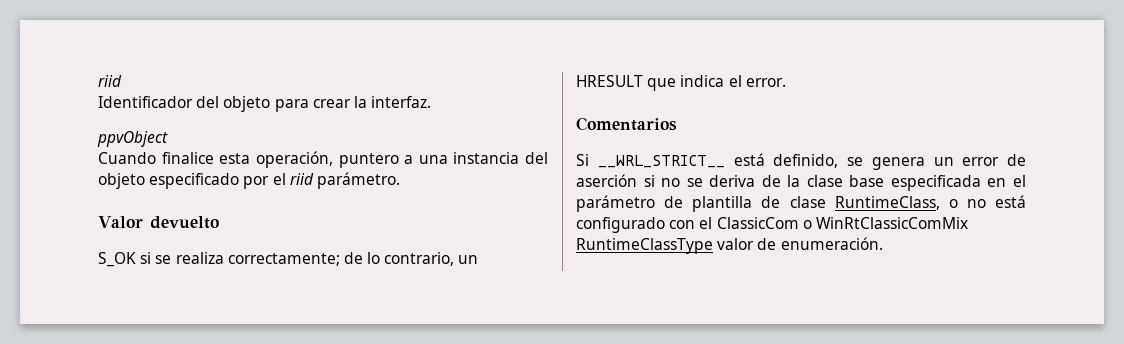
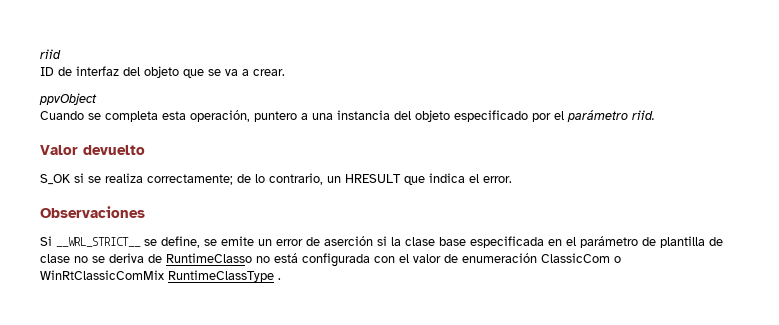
[98,96,432,112] Identificador del objeto para crear la interfaz. -> [40,66,285,78] ID de interfaz del objeto que se va a crear.
[161,152,214,164] finalice -> [88,111,158,122] se completa
[289,172,400,189] riid parámetro. -> [567,110,655,122] parámetro riid.
[576,117,677,131] Comentarios -> [40,206,145,218] Observaciones
[733,153,925,170] está definido, se genera -> [144,236,254,248] se define, se emite
[661,175,781,187] no se deriva de -> (387, 241) none
[834,196,958,210] RuntimeClass, o -> [74,253,252,263] no se deriva de RuntimeClasso
[576,217,665,233] configurado -> [302,253,370,267] configurada
(713, 223) none -> [413,253,537,263] valor de enumeración
[717,237,883,250] valor de enumeración. -> [278,278,281,280] .

